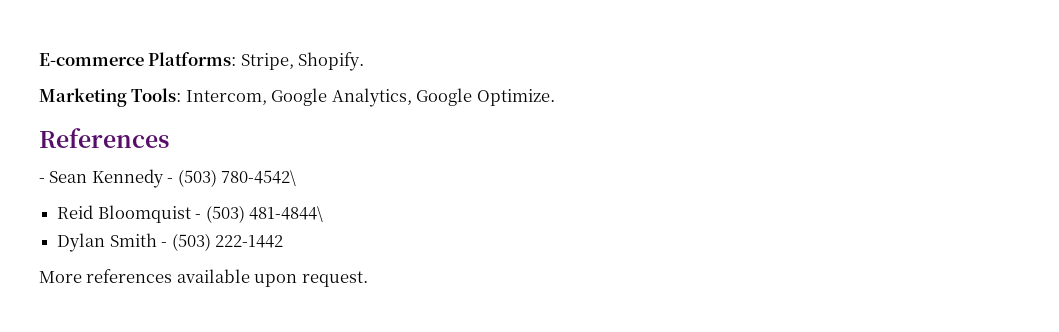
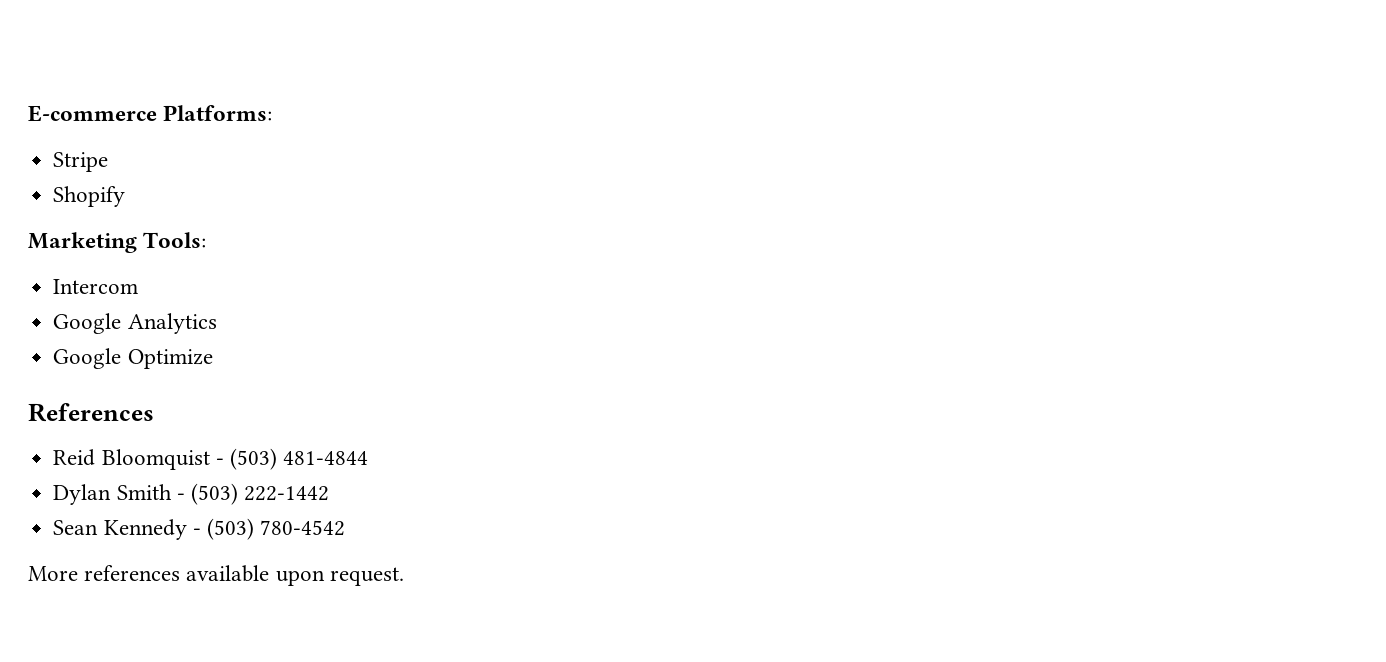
[240,52,365,71] Stripe, Shopify. -> [53,152,109,172] [53,186,126,207] // Stripe // Shopify
[185,88,555,107] [39,128,169,148] [39,169,297,188] Intercom, Google Analytics, Google Optimize. // References // - Sean Kennedy - (503) 780-4542\ -> [53,279,139,294] [53,313,217,334] [53,348,213,369] [28,403,154,422] // Intercom // Google Analytics // Google Optimize // References
[248,206,323,222] 481-4844\ -> [283,451,369,465] 481-4844
(283, 241) none -> [53,518,346,540] // Sean Kennedy - (503) 780-4542

